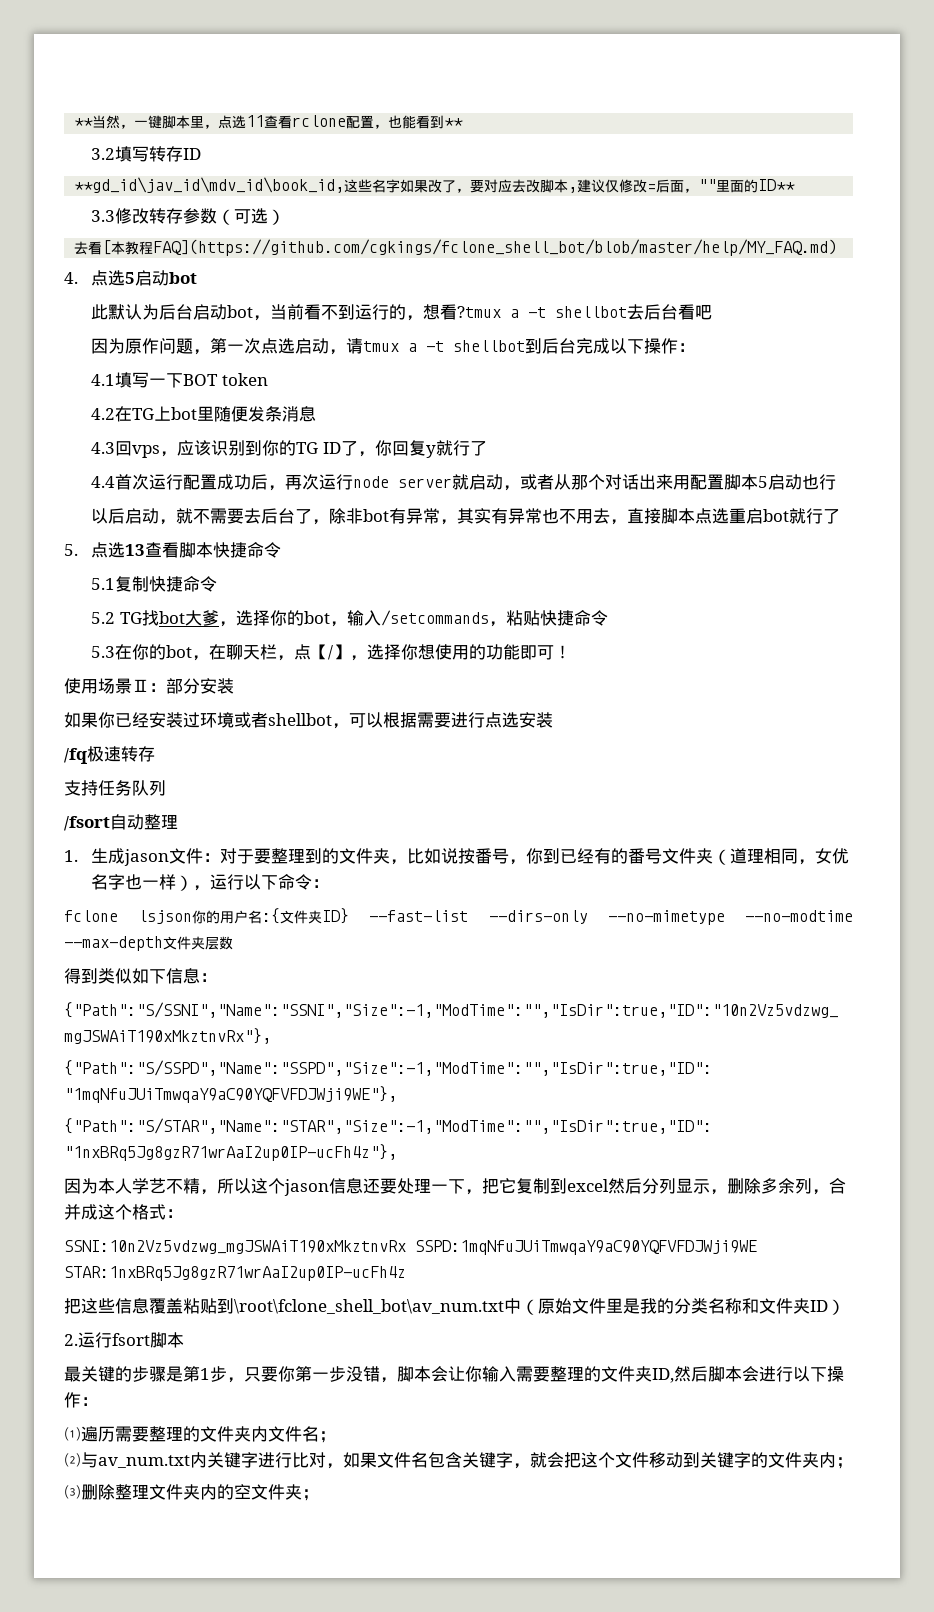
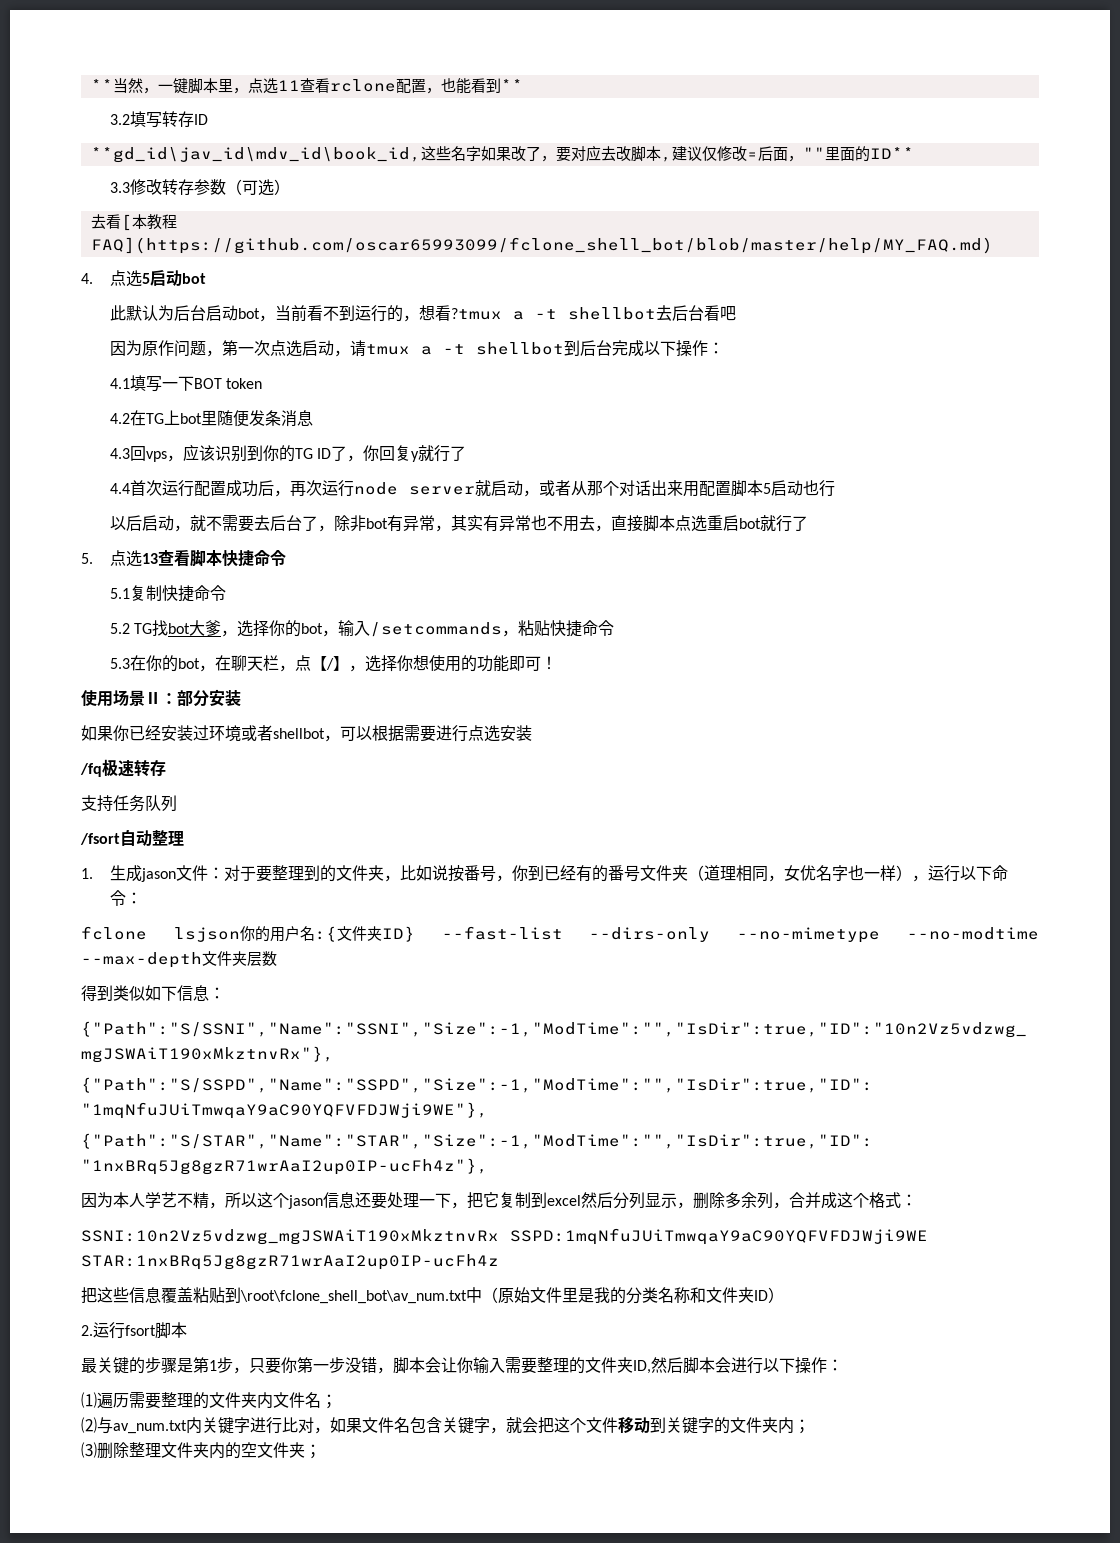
[153,239,838,256] FAQ](https://github.com/cgkings/fclone_shell_bot/blob/master/help/MY_FAQ.md) -> [90,237,993,254] FAQ](https://github.com/oscar65993099/fclone_shell_bot/blob/master/help/MY_FAQ.md)

